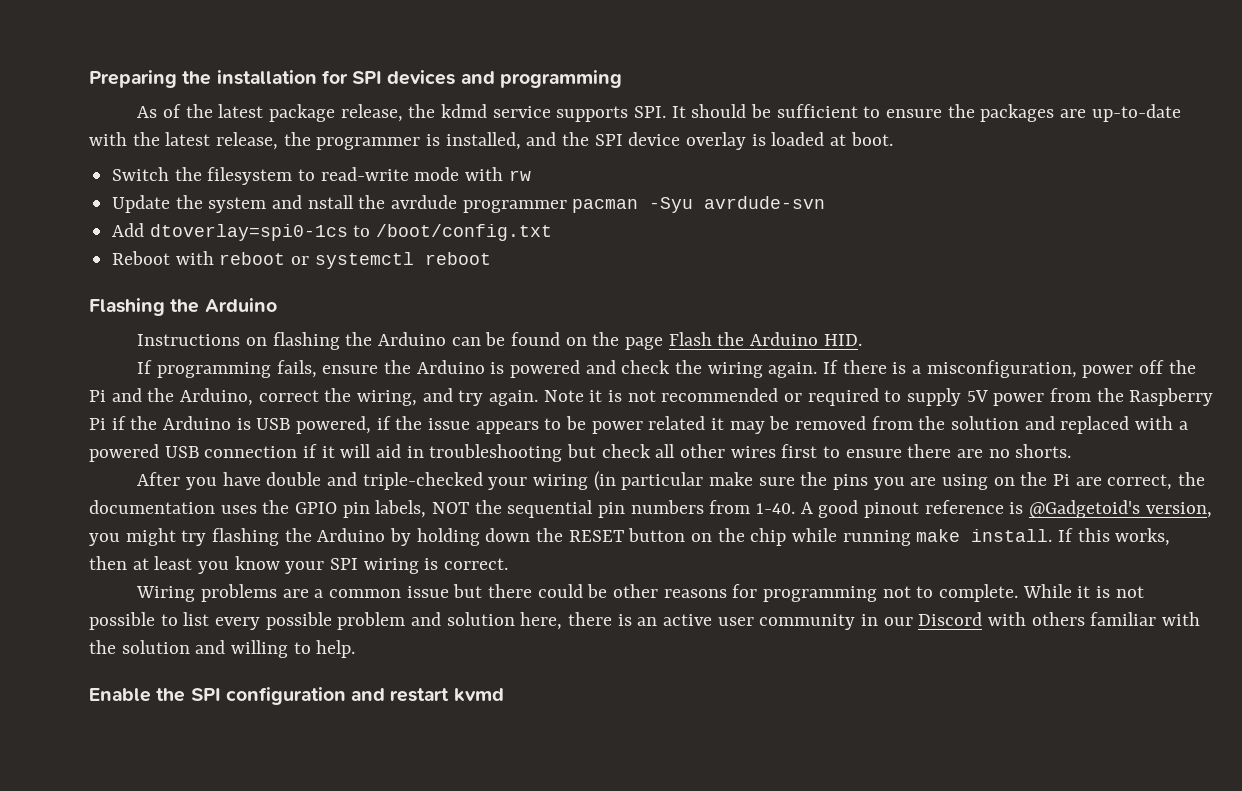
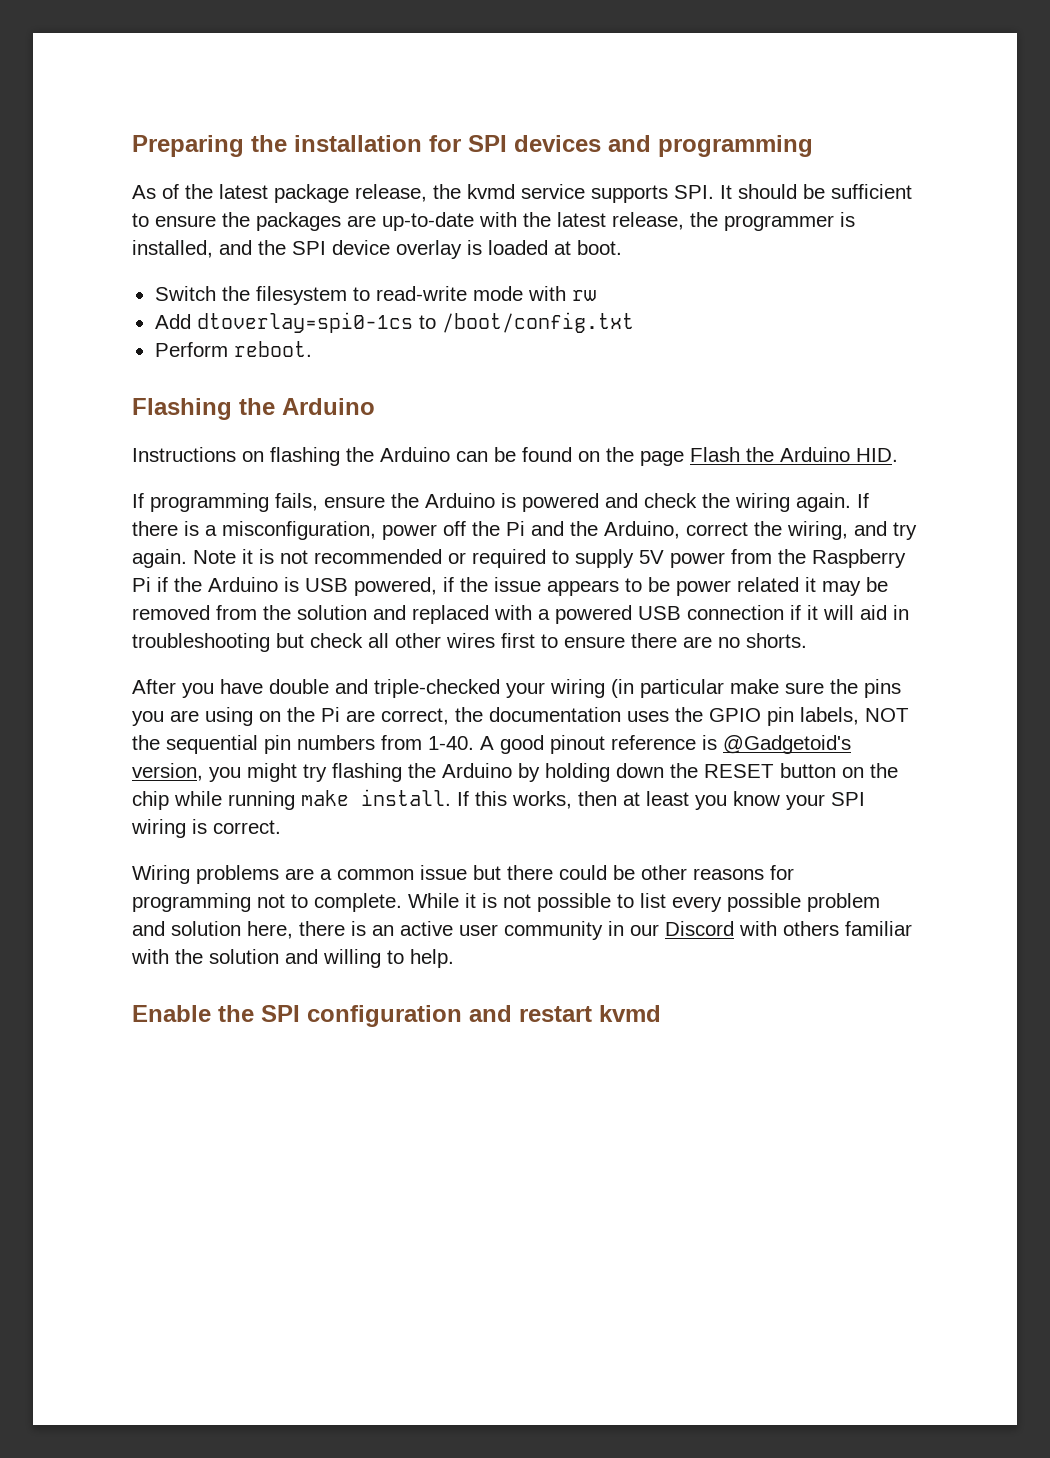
[441,104,488,118] kdmd -> [467,184,515,199] kvmd
[112,195,826,213] [112,223,553,241] [112,251,491,269] Update the system and nstall the avrdude programmer pacman -Syu avrdude-svn // Add dtoverlay=spi0-1cs to /boot/config.txt // Reboot with reboot or systemctl reboot -> [154,312,634,333] [154,341,312,357] Add dtoverlay=spi0-1cs to /boot/config.txt // Perform reboot.

